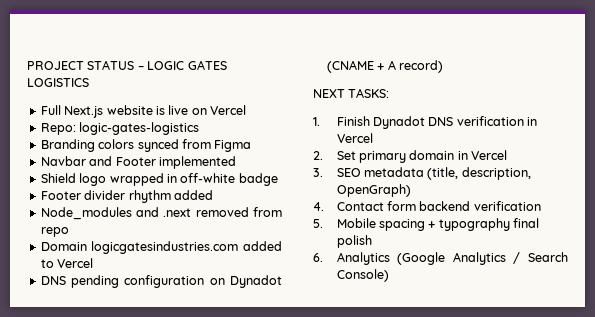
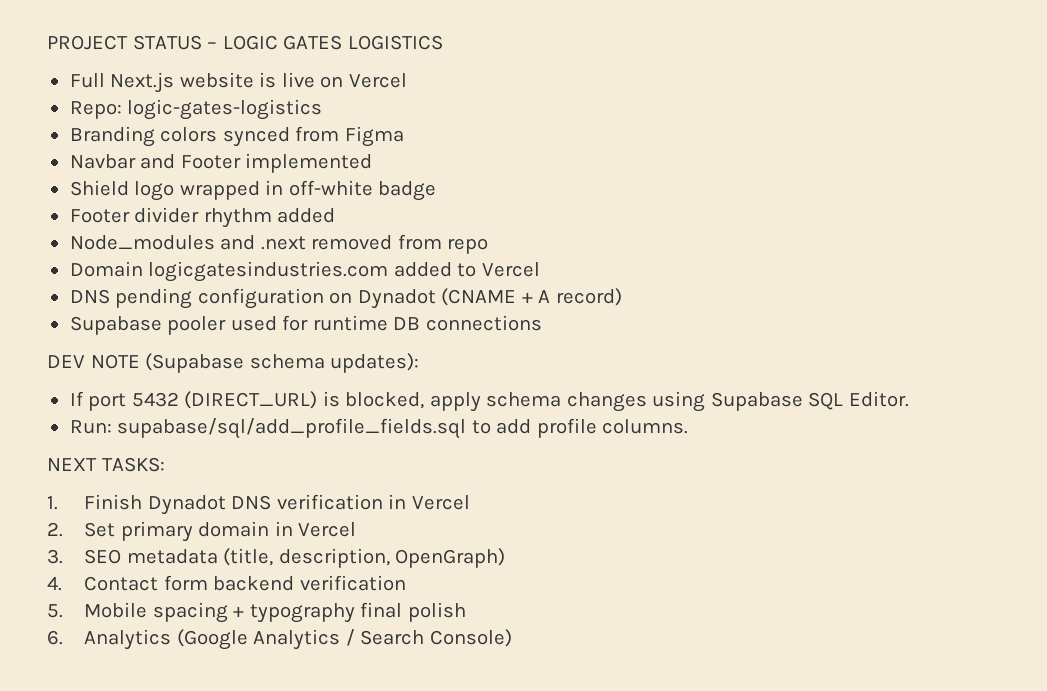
(443, 66) none -> [69,315,542,335] [47,353,420,373] [69,391,909,412] [69,418,689,439] // Supabase pooler used for runtime DB connections // DEV NOTE (Supabase schema updates): // If port 5432 (DIRECT_URL) is blocked, apply schema changes using Supabase SQL Editor. // Run: supabase/sql/add_profile_fields.sql to add profile columns.

